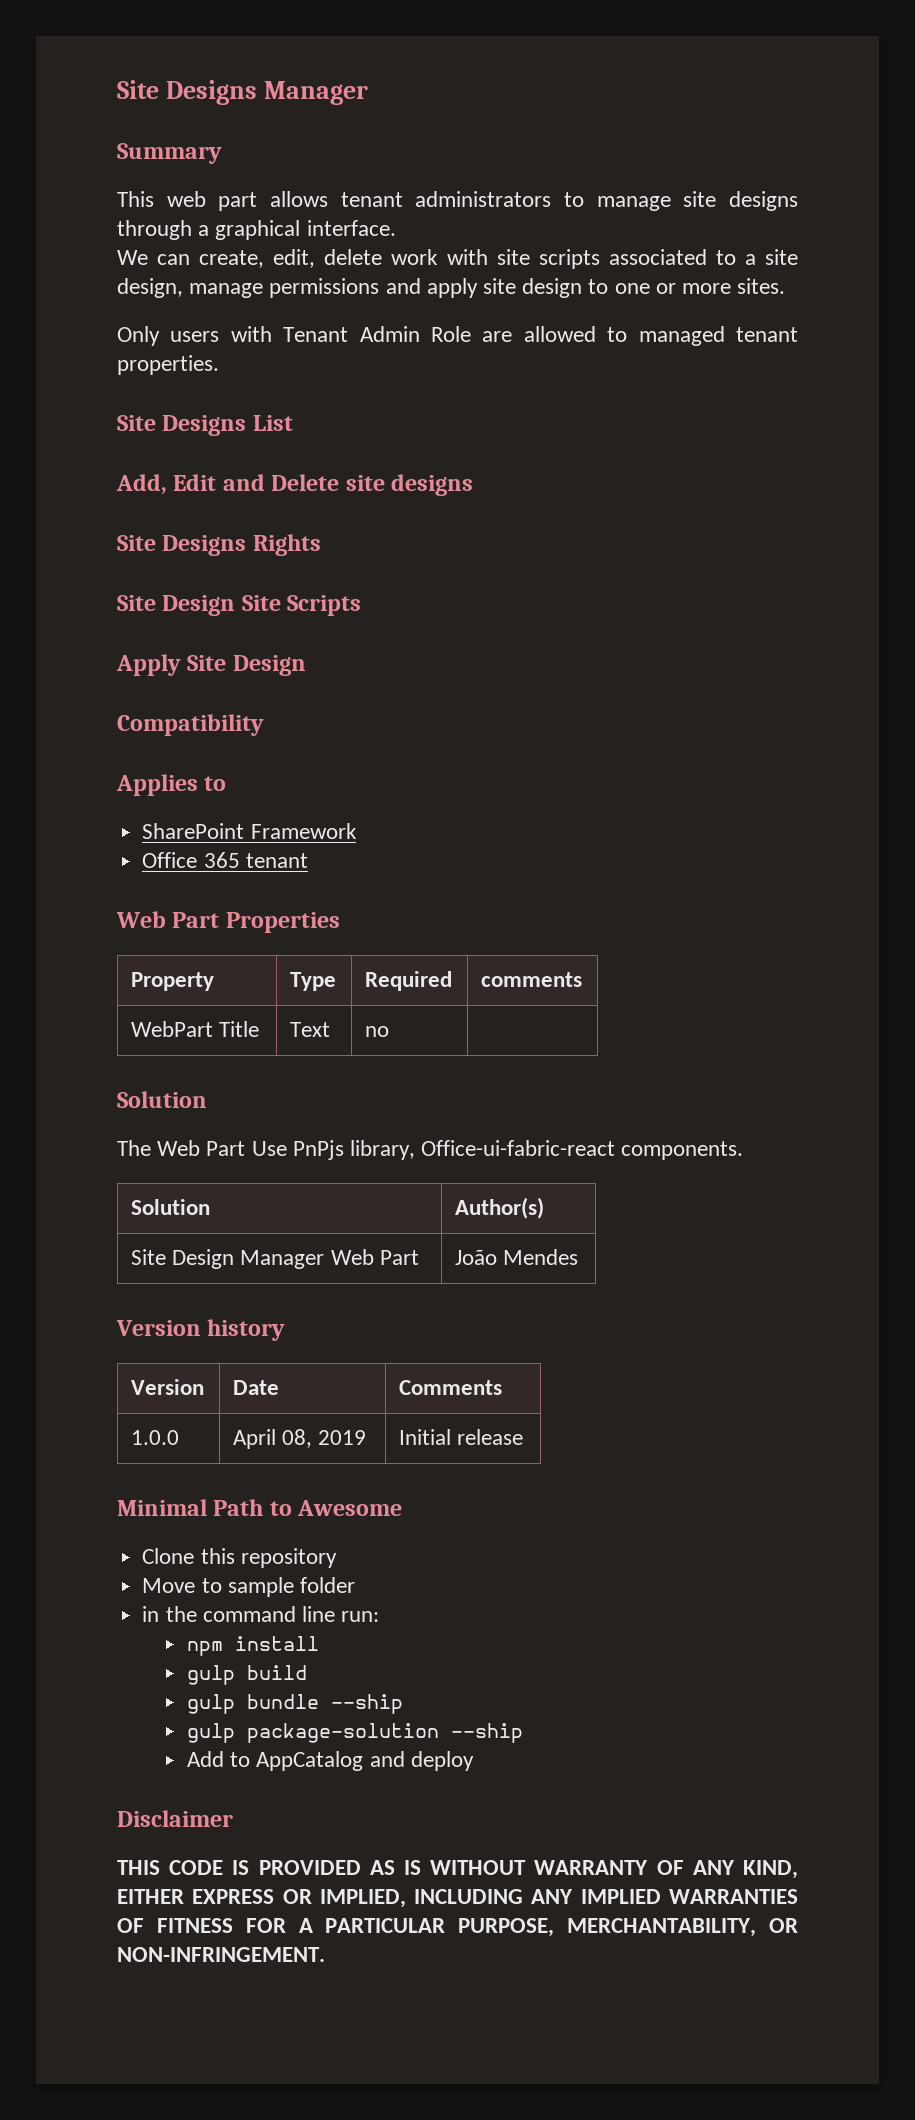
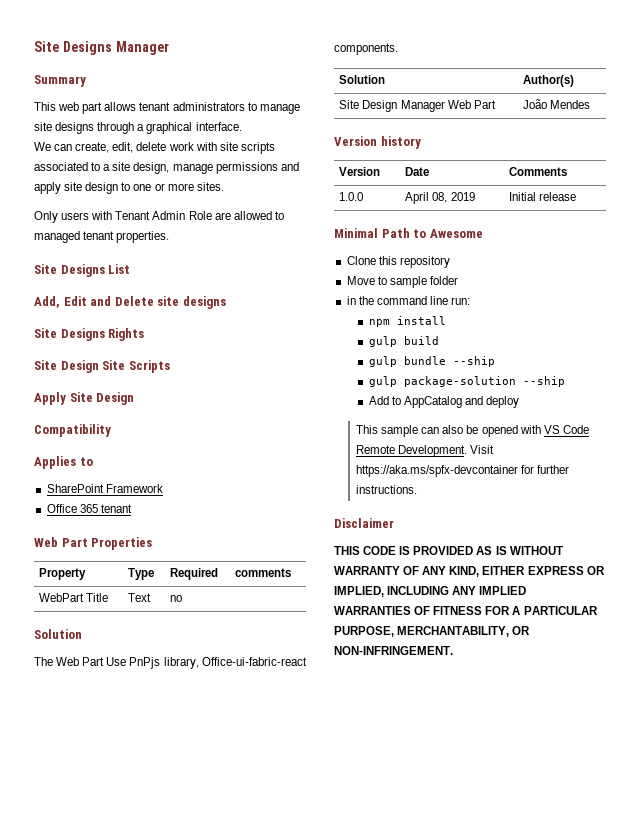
(474, 1761) none -> [356,425,589,437] [356,445,495,457] [356,465,570,477] [356,485,418,494] // This sample can also be opened with VS Code Remote Development. Visit https://aka.ms/spfx-devcontainer for further instructions.

